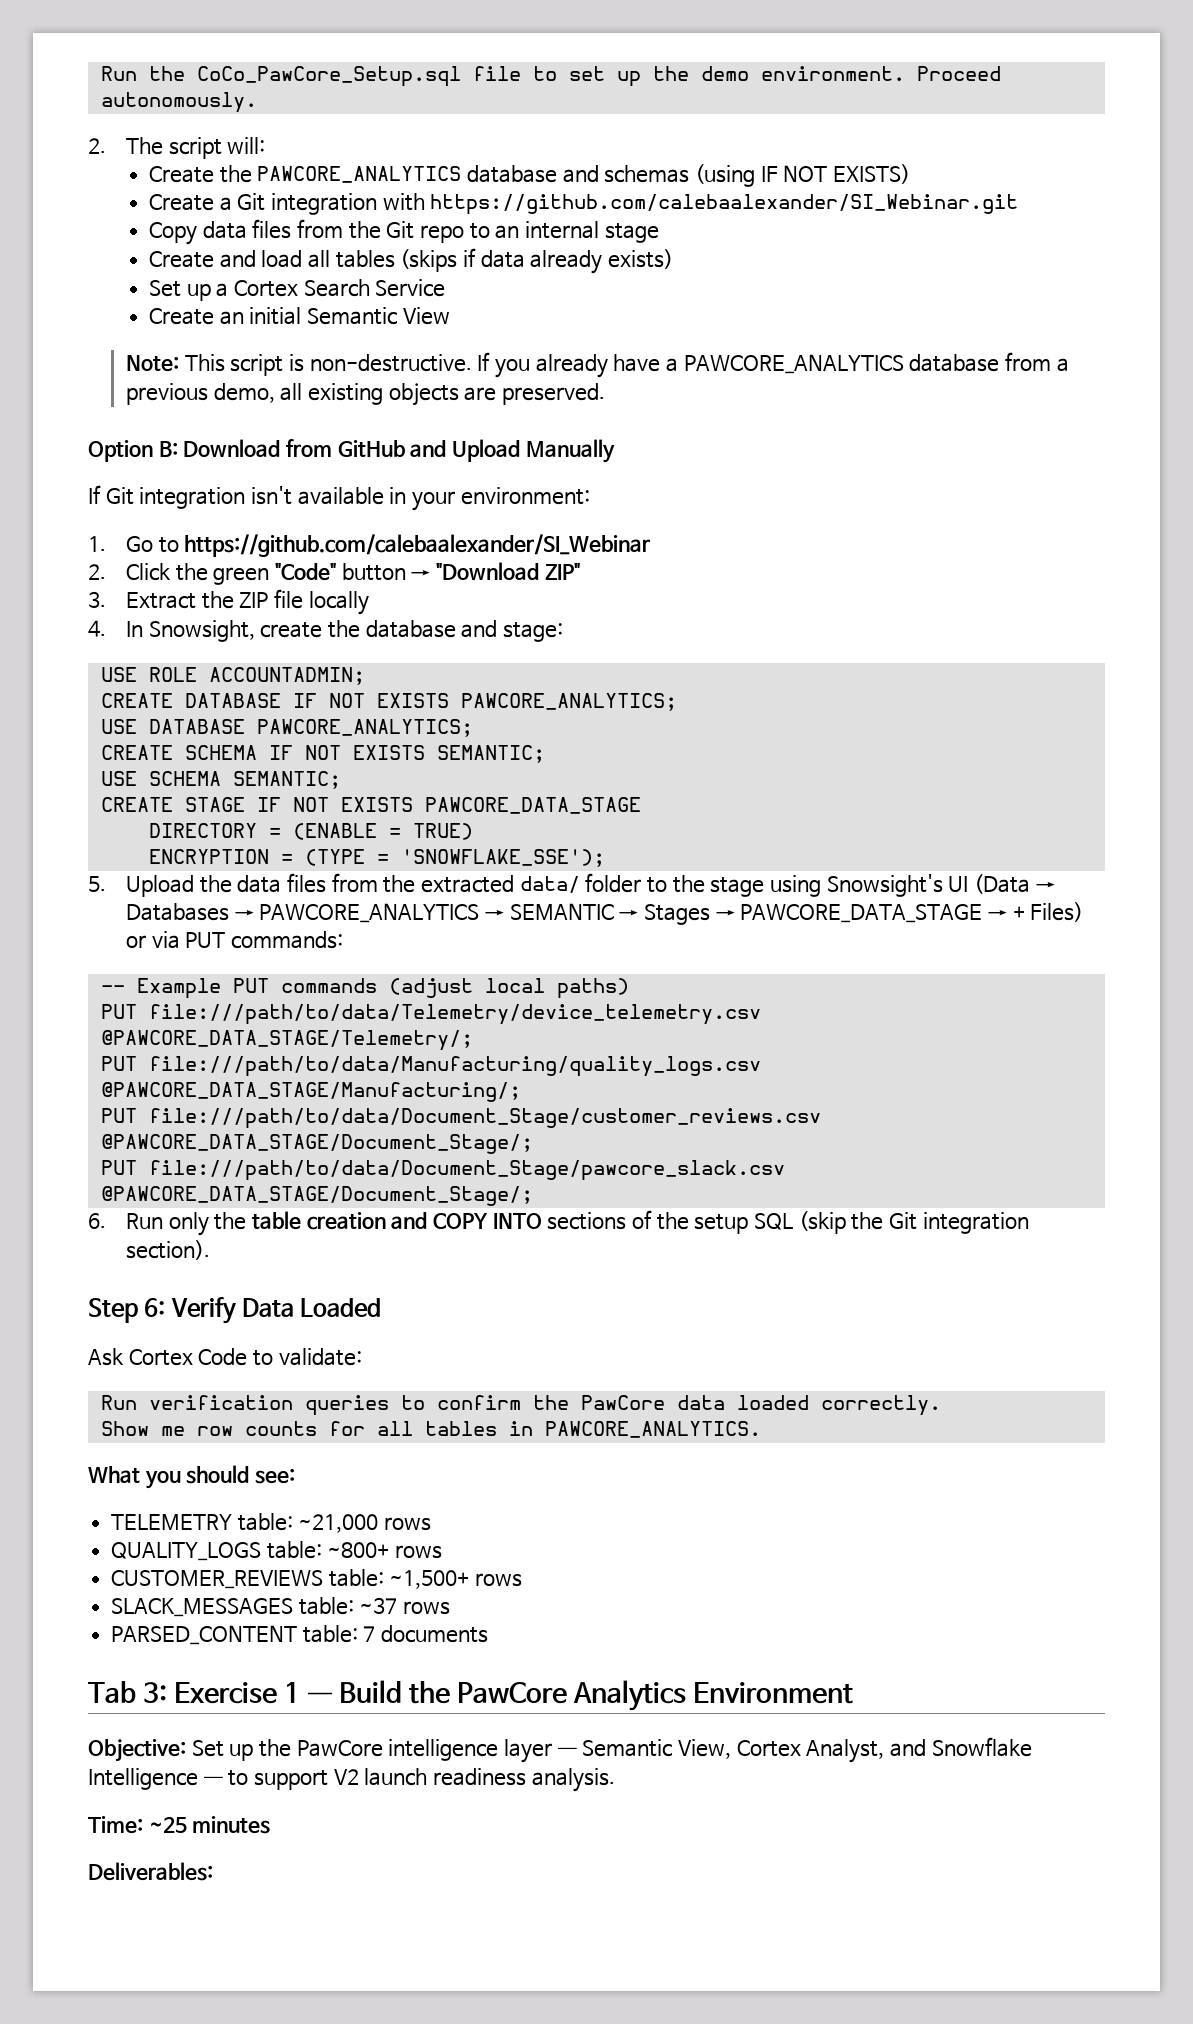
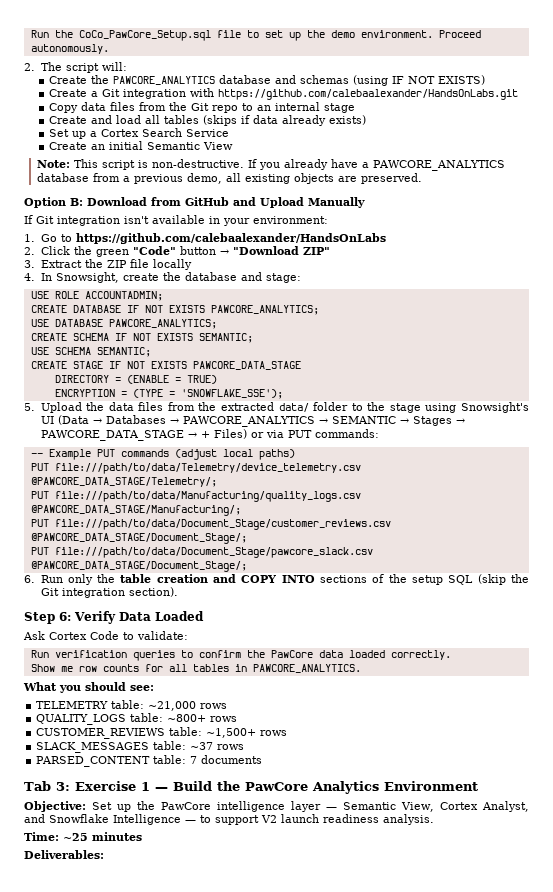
[430,194,1019,215] https://github.com/calebaalexander/SI_Webinar.git -> [218,89,519,100] https://github.com/calebaalexander/HandsOnLabs.git
[184,534,651,557] https://github.com/calebaalexander/SI_Webinar -> [75,233,386,244] https://github.com/calebaalexander/HandsOnLabs

